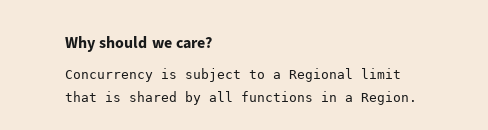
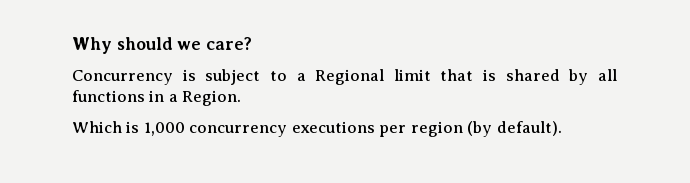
(417, 98) none -> [72,121,562,137] // Which is 1,000 concurrency executions per region (by default).

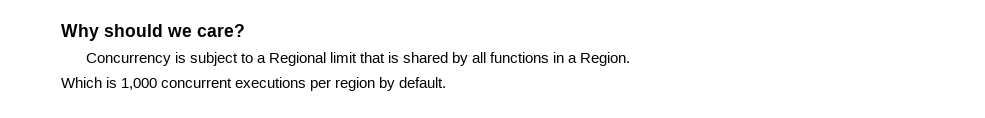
[189,125,288,137] concurrency -> [161,78,233,88] concurrent
[467,121,562,137] (by default). -> [379,77,447,91] by default.

